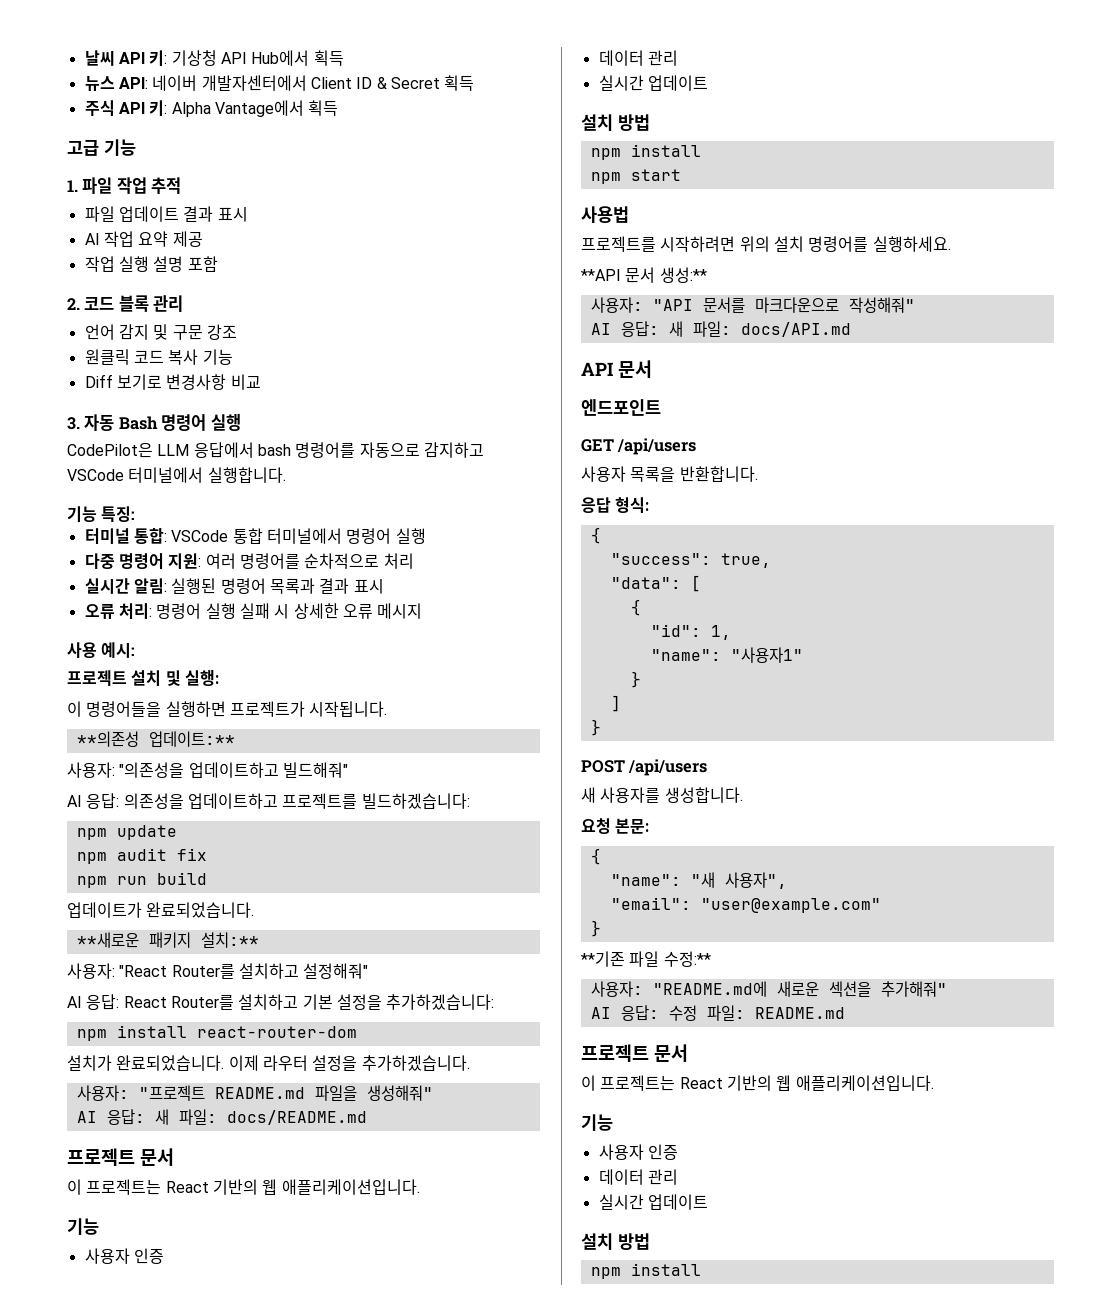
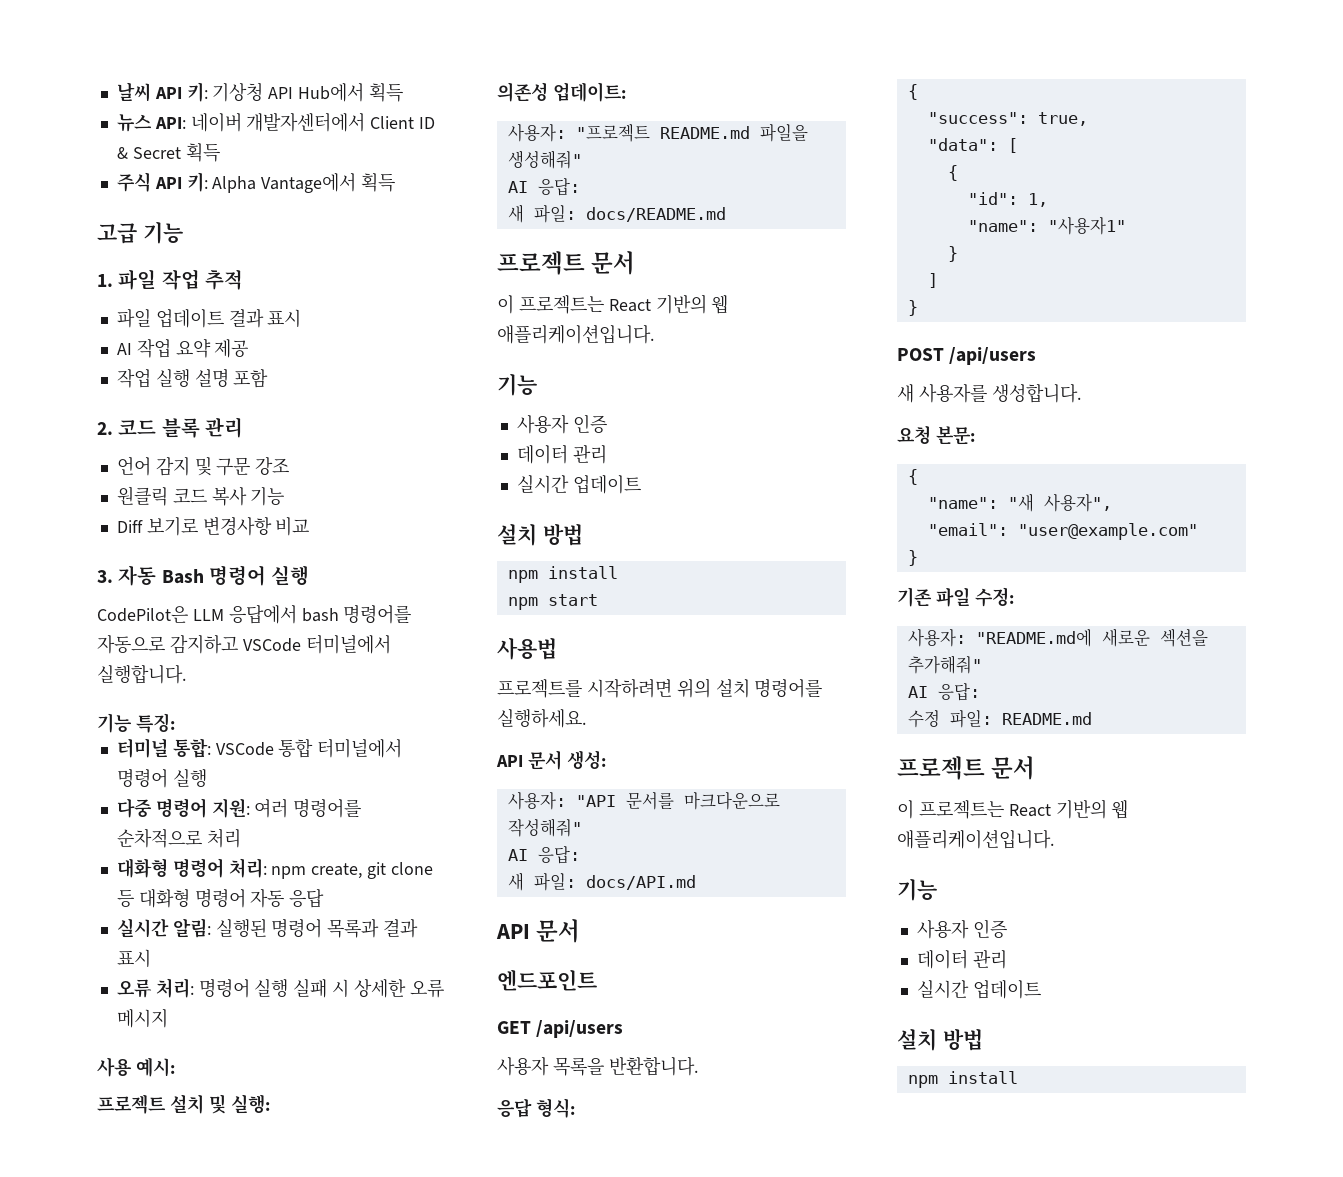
(414, 561) none -> [116,858,433,879] [116,888,325,908] // 대화형 명령어 처리: npm create, git clone 등 대화형 명령어 자동 응답
[67,701,388,717] [76,731,235,747] [67,762,348,778] [67,793,470,809] [76,825,177,840] [76,848,207,864] [76,872,207,888] [67,902,255,918] [76,932,259,948] [67,963,369,979] [67,994,495,1010] [76,1025,357,1041] [67,1055,470,1071] 이 명령어들을 실행하면 프로젝트가 시작됩니다. // **의존성 업데이트:** // 사용자: "의존성을 업데이트하고 빌드해줘" // AI 응답: 의존성을 업데이트하고 프로젝트를 빌드하겠습니다: // npm update // npm audit fix // npm run build // 업데이트가 완료되었습니다. // **새로운 패키지 설치:** // 사용자: "React Router를 설치하고 설정해줘" // AI 응답: React Router를 설치하고 기본 설정을 추가하겠습니다: // npm install react-router-dom // 설치가 완료되었습니다. 이제 라우터 설정을 추가하겠습니다. -> [497,82,626,102] 의존성 업데이트:
(145, 1117) none -> (580, 187) //
[581,267,707,283] **API 문서 생성:** -> [496,750,606,770] API 문서 생성:
(659, 329) none -> (580, 855) //
[581,951,711,967] **기존 파일 수정:** -> [897,587,1014,607] 기존 파일 수정:
(659, 1013) none -> (980, 692) //

